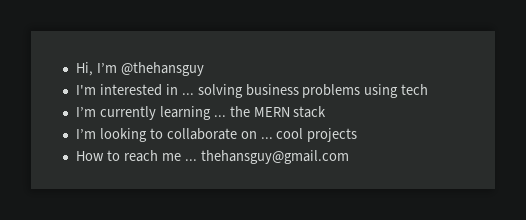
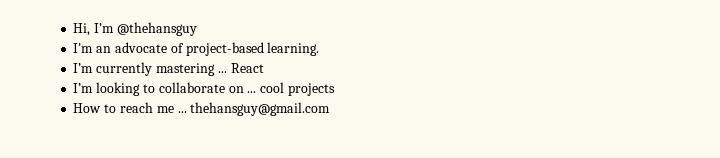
[99,84,429,98] [75,106,327,120] interested in ... solving business problems using tech // I’m currently learning ... the MERN stack -> [96,42,320,56] [73,62,264,76] an advocate of project-based learning. // I’m currently mastering ... React

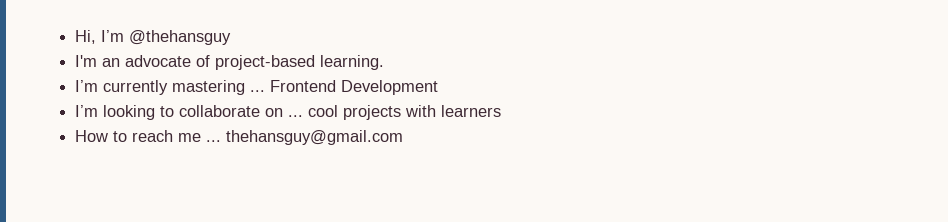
[230,63,264,73] React -> [270,80,439,95] Frontend Development
(335, 89) none -> [405,105,502,117] with learners

